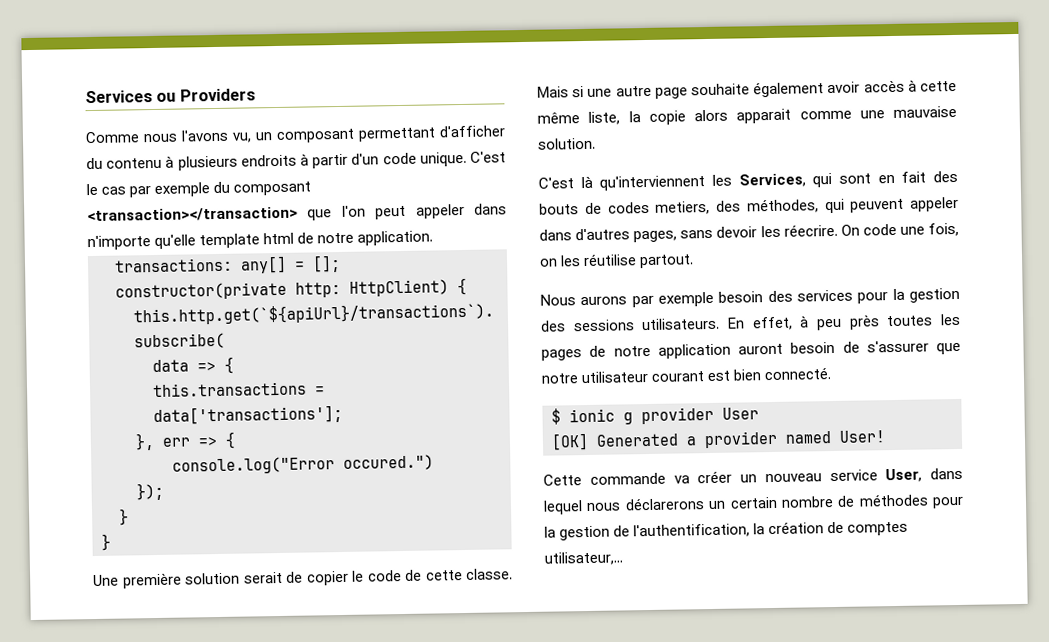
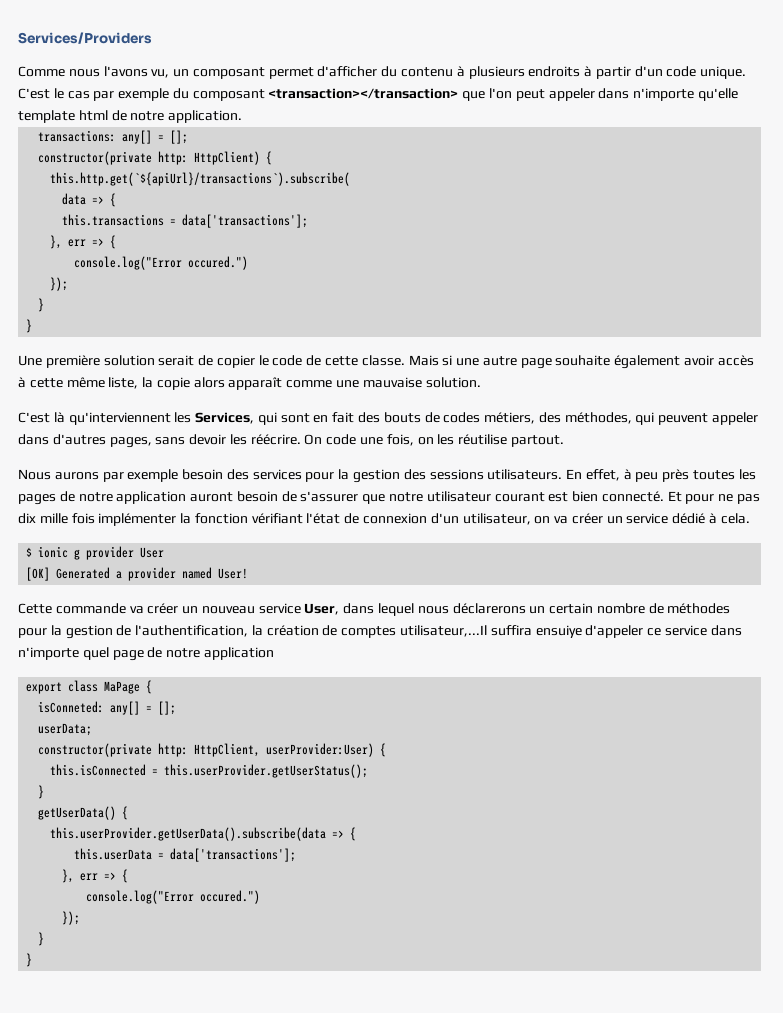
[85,88,256,104] Services ou Providers -> [18,32,152,44] Services/Providers
[358,127,436,142] permettant -> [268,67,314,79] permet
[736,108,792,124] apparait -> [228,377,283,390] apparaît
[655,200,711,215] metiers, -> [484,412,536,424] métiers,
[783,223,838,237] réecrire. -> [250,434,301,445] réécrire.
(832, 374) none -> [667,491,761,504] [18,513,750,526] Et pour ne pas dix mille fois implémenter la fonction vérifiant l'état de connexion d'un utilisateur, on va créer un service dédié à cela.
[544,551,623,566] utilisateur,... -> [400,625,742,638] [18,647,274,661] [26,680,153,694] [38,701,177,715] [38,723,93,736] [38,743,387,757] [50,764,369,778] [38,785,45,799] [38,806,129,820] [50,827,357,841] [74,848,297,862] [62,869,129,883] [86,890,261,904] [62,911,81,925] [38,932,45,946] [26,953,33,967] utilisateur,...Il suffira ensuiye d'appeler ce service dans n'importe quel page de notre application // export class MaPage { // isConneted: any[] = []; // userData; // constructor(private http: HttpClient, userProvider:User) { // this.isConnected = this.userProvider.getUserStatus(); // } // getUserData() { // this.userProvider.getUserData().subscribe(data => { // this.userData = data['transactions']; // }, err => { // console.log("Error occured.") // }); // } // }

